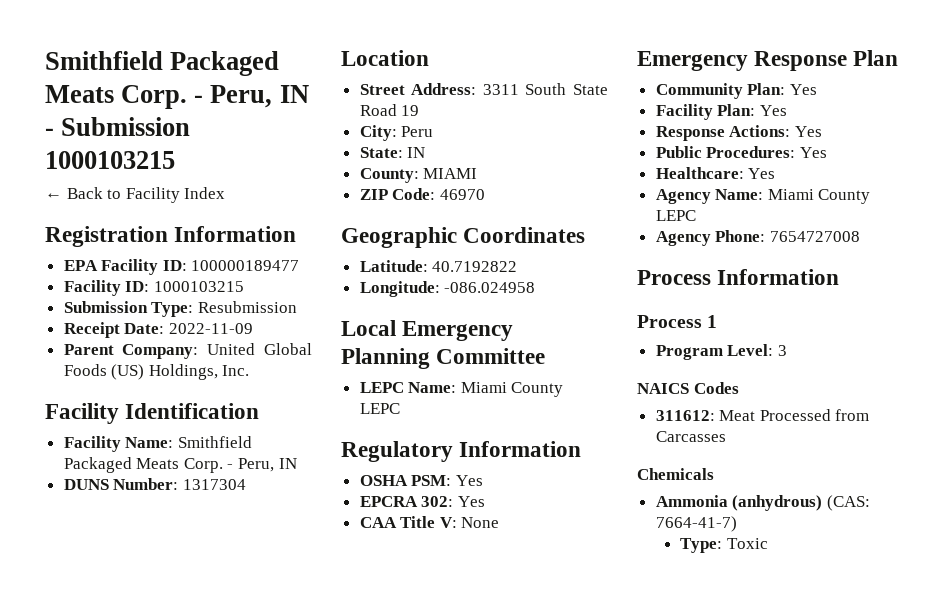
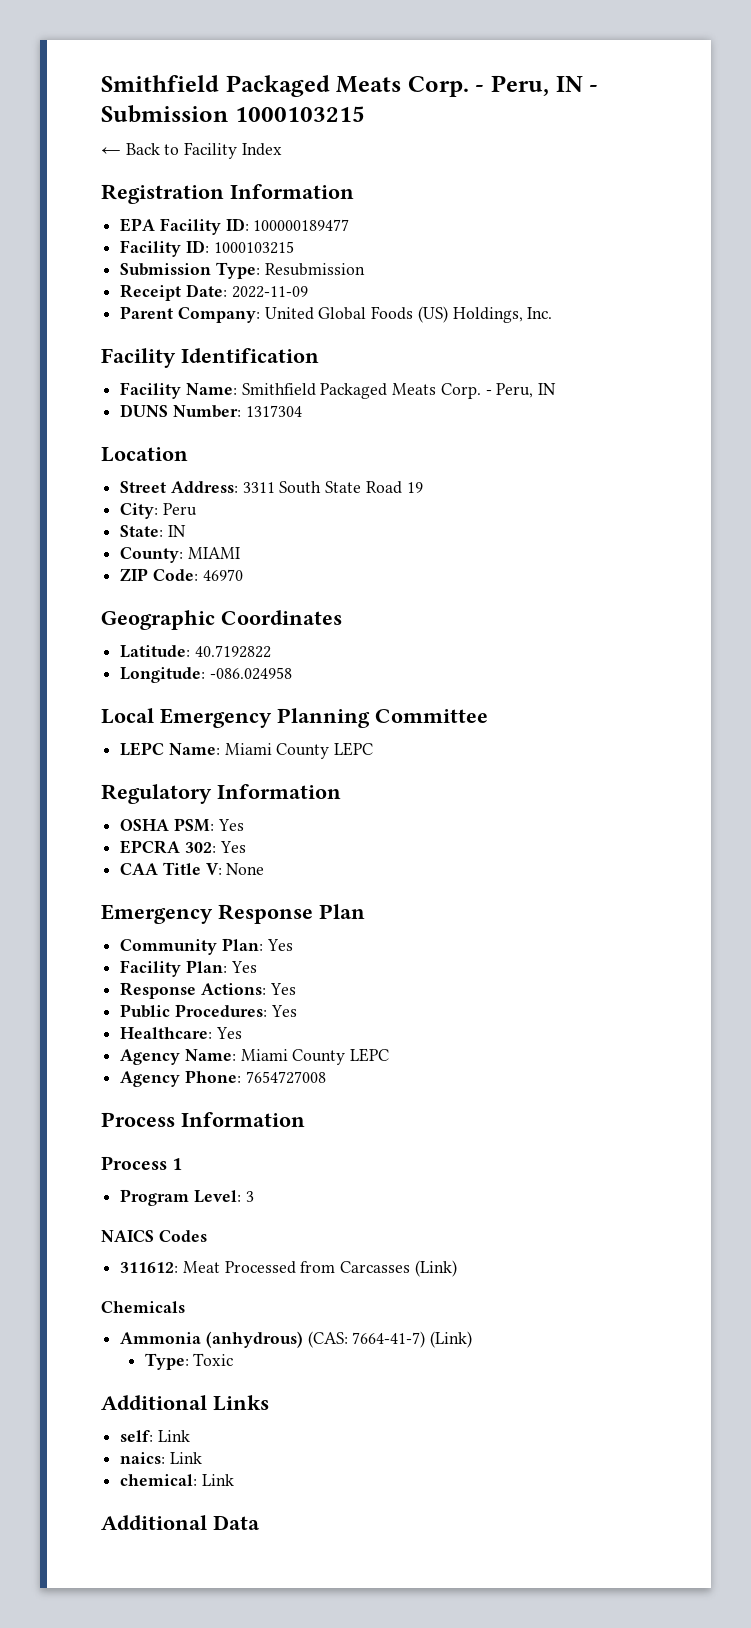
(726, 436) none -> [414,1260,457,1277] (Link)
(737, 524) none -> [430,1331,473,1348] (Link)
(768, 543) none -> [101,1395,269,1411] [120,1430,190,1442] [120,1452,202,1464] [120,1474,234,1486] [101,1515,260,1530] // Additional Links // self: Link // naics: Link // chemical: Link // Additional Data

